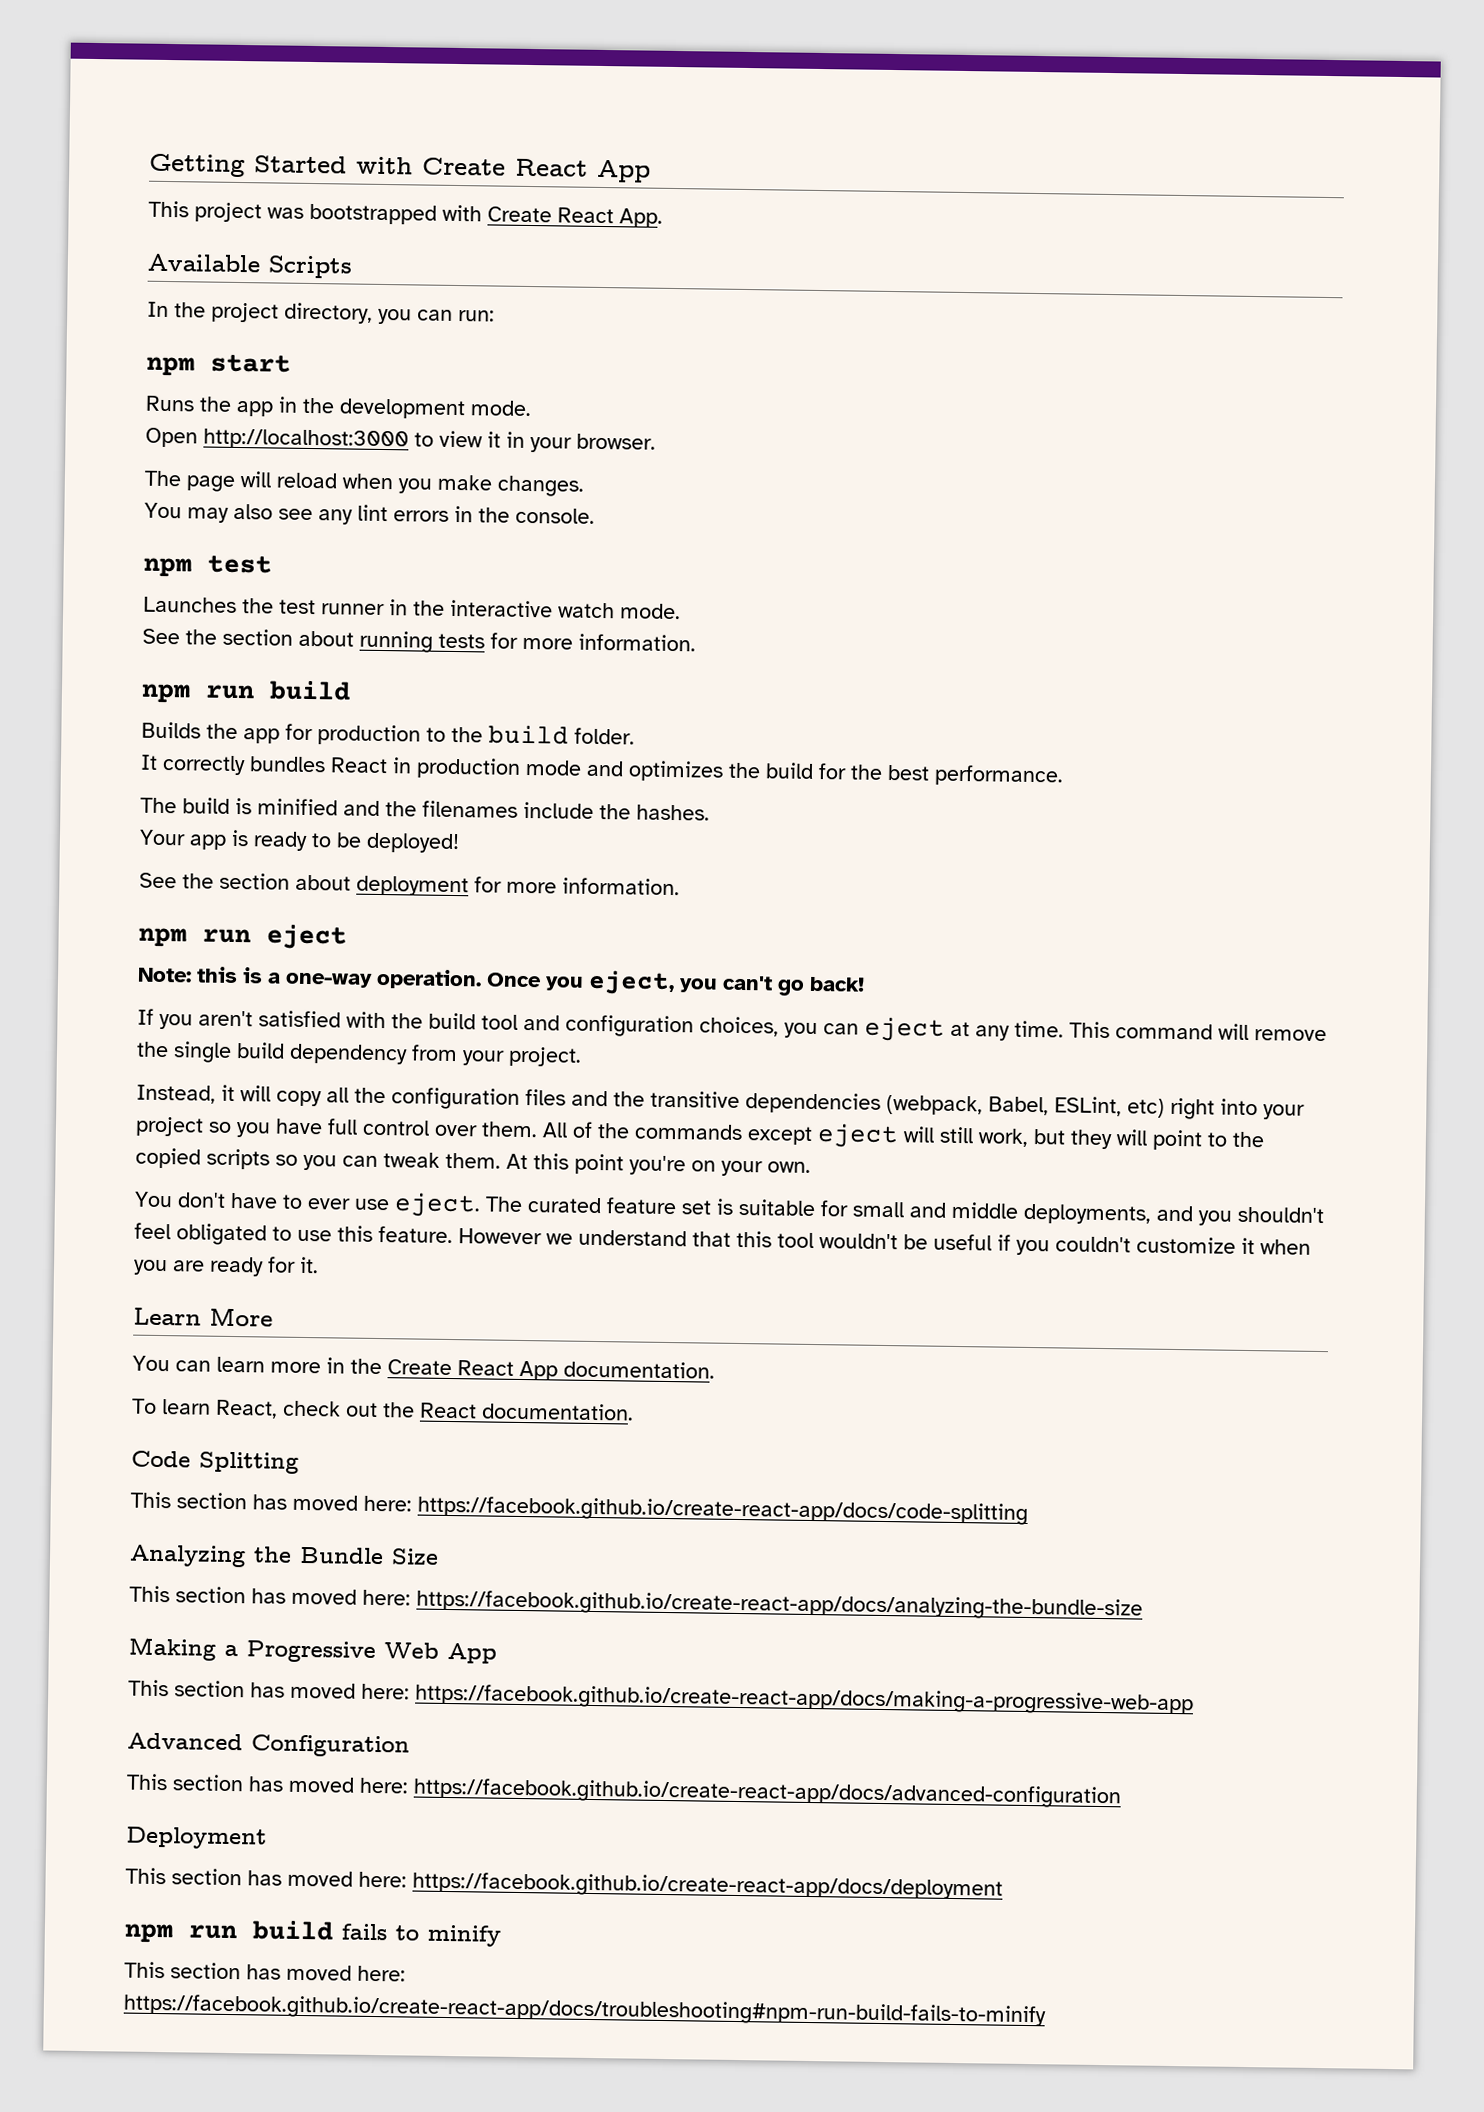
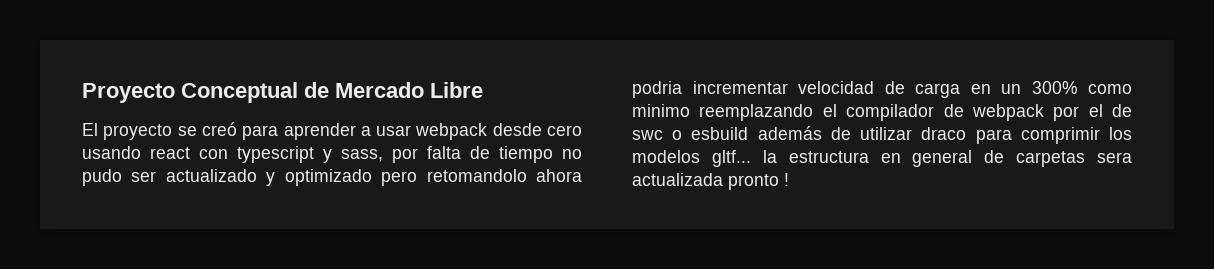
[149,153,651,183] [148,200,663,228] [147,253,352,279] [147,301,495,325] [146,354,291,377] [145,395,532,420] [145,427,656,453] [144,470,584,497] [144,502,595,525] [143,555,272,578] [143,596,681,620] [142,628,696,653] [141,680,351,704] [141,721,635,746] [140,754,1064,787] [140,797,710,821] [139,829,460,854] [139,872,680,897] [138,924,347,950] [137,966,865,996] [137,1008,1327,1042] [136,1041,582,1067] [136,1084,1305,1120] [135,1116,1264,1151] [135,1147,811,1177] [134,1191,1324,1226] [134,1222,1311,1256] [133,1256,319,1277] [133,1307,273,1327] [132,1355,715,1381] [132,1398,634,1421] [131,1450,299,1474] [130,1491,1028,1525] [129,1544,439,1568] [129,1585,1143,1621] [128,1637,497,1664] [128,1679,1194,1716] [127,1732,410,1758] [126,1773,1121,1809] [126,1826,267,1850] [125,1867,1003,1901] [124,1920,501,1947] [124,1961,406,1982] [123,1993,1046,2028] Getting Started with Create React App // This project was bootstrapped with Create React App. // Available Scripts // In the project directory, you can run: // npm start // Runs the app in the development mode. // Open http://localhost:3000 to view it in your browser. // The page will reload when you make changes. // You may also see any lint errors in the console. // npm test // Launches the test runner in the interactive watch mode. // See the section about running tests for more information. // npm run build // Builds the app for production to the build folder. // It correctly bundles React in production mode and optimizes the build for the best performance. // The build is minified and the filenames include the hashes. // Your app is ready to be deployed! // See the section about deployment for more information. // npm run eject // Note: this is a one-way operation. Once you eject, you can't go back! // If you aren't satisfied with the build tool and configuration choices, you can eject at any time. This command will remove the single build dependency from your project. // Instead, it will copy all the configuration files and the transitive dependencies (webpack, Babel, ESLint, etc) right into your project so you have full control over them. All of the commands except eject will still work, but they will point to the copied scripts so you can tweak them. At this point you're on your own. // You don't have to ever use eject. The curated feature set is suitable for small and middle deployments, and you shouldn't feel obligated to use this feature. However we understand that this tool wouldn't be useful if you couldn't customize it when you are ready for it. // Learn More // You can learn more in the Create React App documentation. // To learn React, check out the React documentation. // Code Splitting // This section has moved here: https://facebook.github.io/create-react-app/docs/code-splitting // Analyzing the Bundle Size // This section has moved here: https://facebook.github.io/create-react-app/docs/analyzing-the-bundle-size // Making a Progressive Web App // This section has moved here: https://facebook.github.io/create-react-app/docs/making-a-progressive-web-app // Advanced Configuration // This section has moved here: https://facebook.github.io/create-react-app/docs/advanced-configuration // Deployment // This section has moved here: https://facebook.github.io/create-react-app/docs/deployment // npm run build fails to minify // This section has moved here: https://facebook.github.io/create-react-app/docs/troubleshooting#npm-run-build-fails-to-minify -> [82,82,483,103] [82,122,582,140] [82,146,582,163] [82,169,582,186] [632,81,1132,98] [632,104,1132,121] [632,126,1132,144] [632,150,1132,167] [632,173,789,190] Proyecto Conceptual de Mercado Libre // El proyecto se creó para aprender a usar webpack desde cero usando react con typescript y sass, por falta de tiempo no pudo ser actualizado y optimizado pero retomandolo ahora podria incrementar velocidad de carga en un 300% como minimo reemplazando el compilador de webpack por el de swc o esbuild además de utilizar draco para comprimir los modelos gltf... la estructura en general de carpetas sera actualizada pronto !

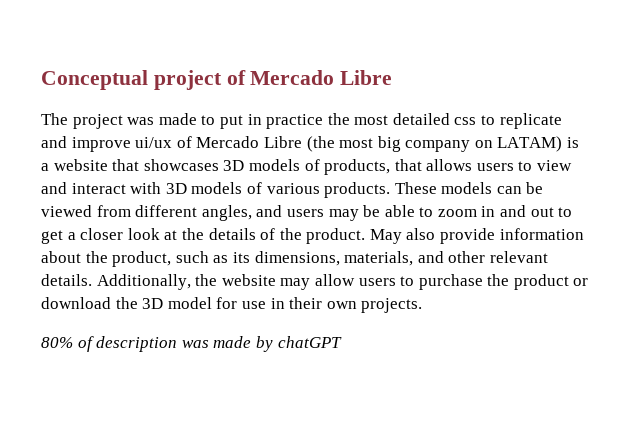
[82,82,329,103] Proyecto Conceptual de -> [41,70,246,90] Conceptual project of
[82,122,582,140] [82,146,582,163] [82,169,582,186] [632,81,1132,98] [632,104,1132,121] [632,126,1132,144] [632,150,1132,167] [632,173,789,190] El proyecto se creó para aprender a usar webpack desde cero usando react con typescript y sass, por falta de tiempo no pudo ser actualizado y optimizado pero retomandolo ahora podria incrementar velocidad de carga en un 300% como minimo reemplazando el compilador de webpack por el de swc o esbuild además de utilizar draco para comprimir los modelos gltf... la estructura en general de carpetas sera actualizada pronto ! -> [41,113,562,129] [41,136,580,152] [41,159,573,175] [41,182,544,198] [41,205,573,221] [41,228,584,244] [41,251,548,267] [41,274,589,290] [41,297,423,313] [41,336,342,352] The project was made to put in practice the most detailed css to replicate and improve ui/ux of Mercado Libre (the most big company on LATAM) is a website that showcases 3D models of products, that allows users to view and interact with 3D models of various products. These models can be viewed from different angles, and users may be able to zoom in and out to get a closer look at the details of the product. May also provide information about the product, such as its dimensions, materials, and other relevant details. Additionally, the website may allow users to purchase the product or download the 3D model for use in their own projects. // 80% of description was made by chatGPT

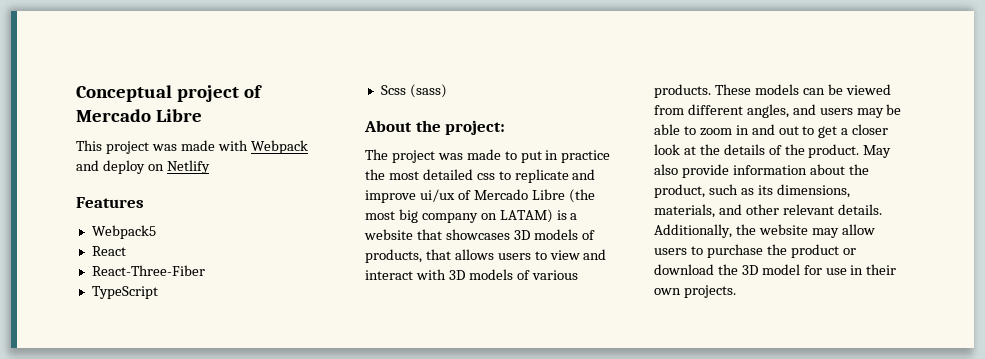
(393, 77) none -> [76,140,308,154] [76,160,210,174] [76,197,144,208] [91,225,156,239] [91,246,126,256] [91,265,205,276] [91,286,158,299] [380,84,447,98] [364,120,506,135] // This project was made with Webpack and deploy on Netlify // Features // Webpack5 // React // React-Three-Fiber // TypeScript // Scss (sass) // About the project:
[41,336,342,352] // 80% of description was made by chatGPT -> (736, 291) none

